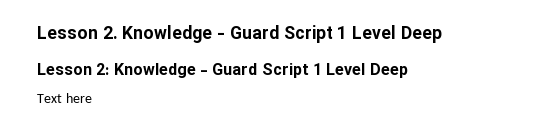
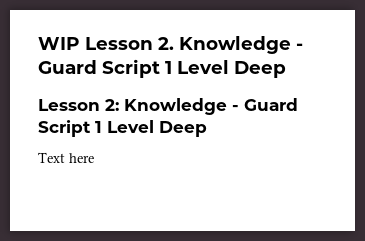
(37, 32) none -> [38,37,80,50] WIP

